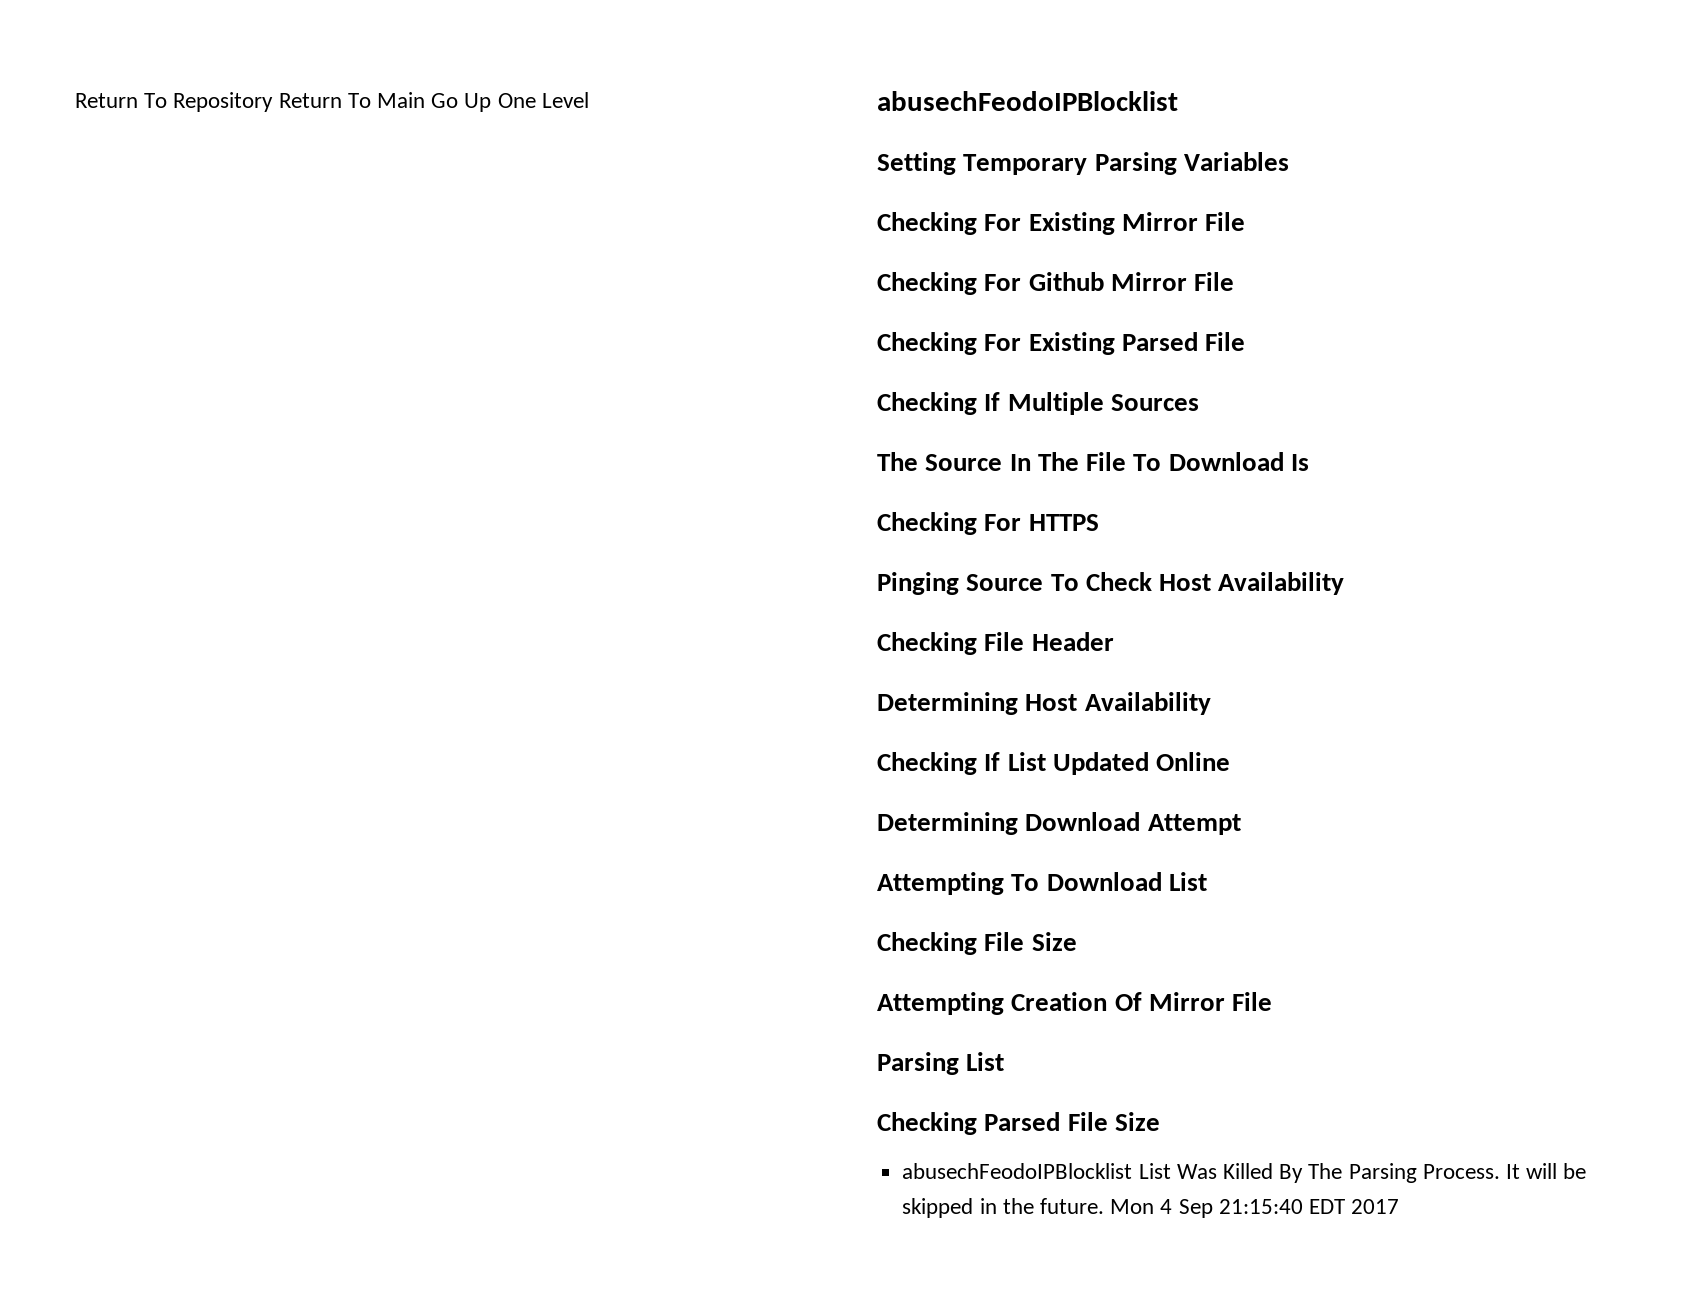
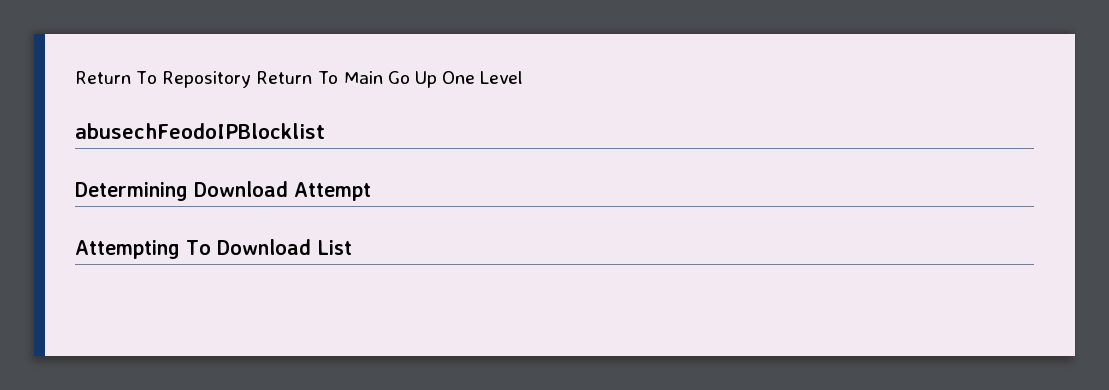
[877,152,1289,175] [877,212,1246,235] [877,272,1235,295] [877,332,1246,355] [877,392,1199,415] [877,452,1310,471] [877,512,1099,535] [877,572,1345,595] [877,632,1114,655] [877,692,1211,715] [877,752,1231,775] // Setting Temporary Parsing Variables // Checking For Existing Mirror File // Checking For Github Mirror File // Checking For Existing Parsed File // Checking If Multiple Sources // The Source In The File To Download Is // Checking For HTTPS // Pinging Source To Check Host Availability // Checking File Header // Determining Host Availability // Checking If List Updated Online -> (325, 131) none
[877,932,1077,955] [877,992,1273,1015] [877,1052,1005,1075] [877,1112,1160,1135] [902,1163,1587,1183] [902,1198,1400,1218] // Checking File Size // Attempting Creation Of Mirror File // Parsing List // Checking Parsed File Size // abusechFeodoIPBlocklist List Was Killed By The Parsing Process. It will be skipped in the future. Mon 4 Sep 21:15:40 EDT 2017 -> (352, 247) none

